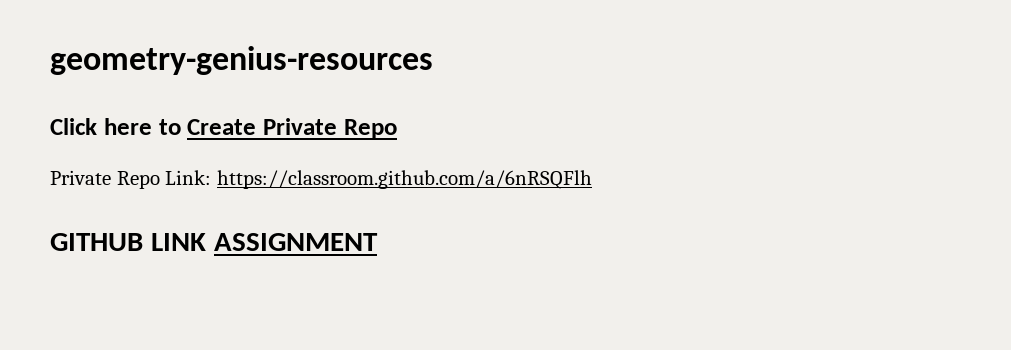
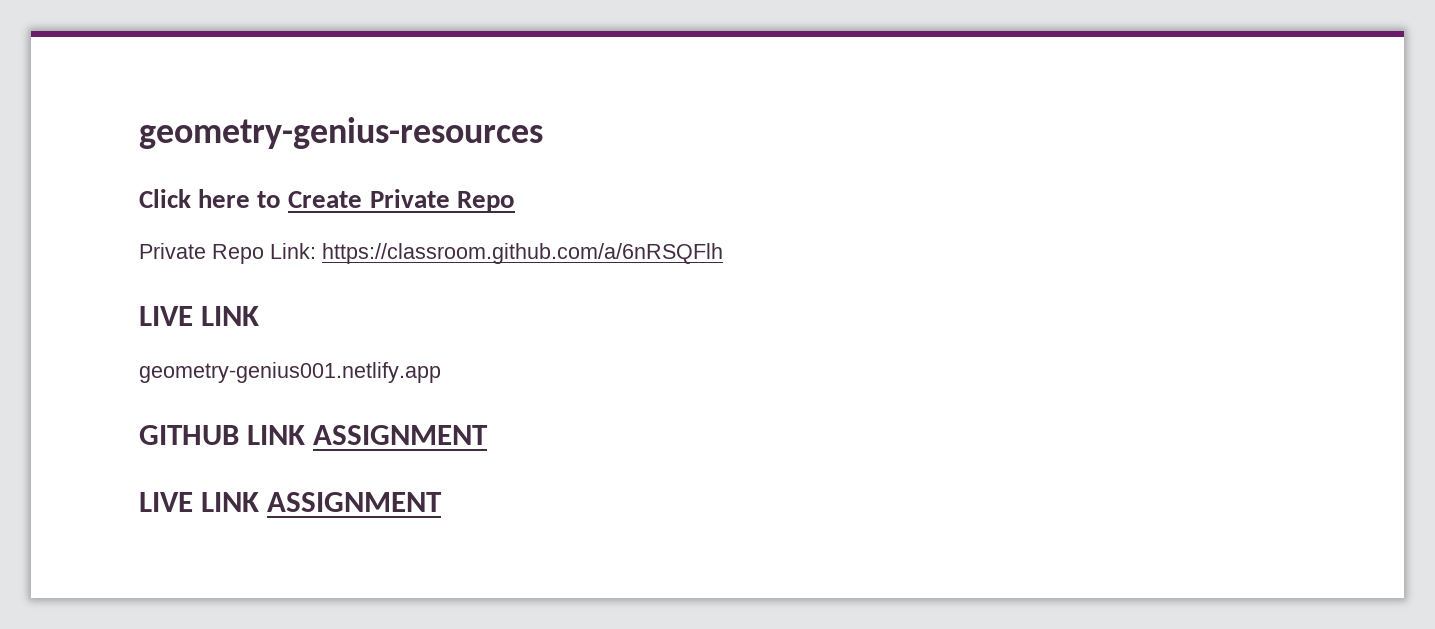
(592, 179) none -> [139,306,260,326] [139,362,441,383] // LIVE LINK // geometry-genius001.netlify.app
(378, 242) none -> [139,492,443,512] // LIVE LINK ASSIGNMENT

